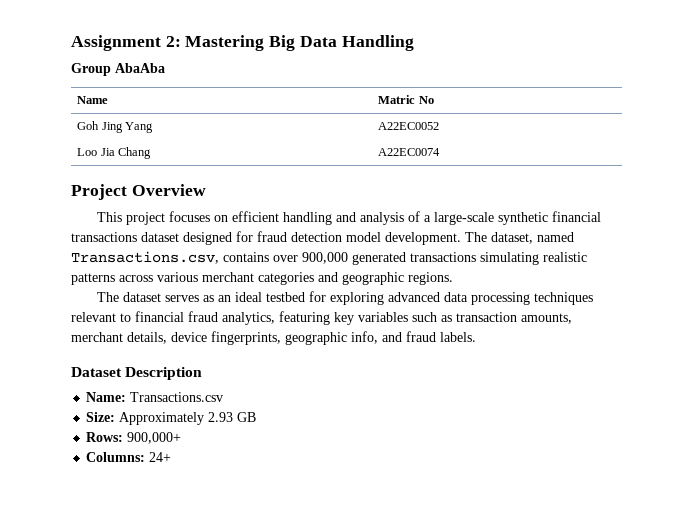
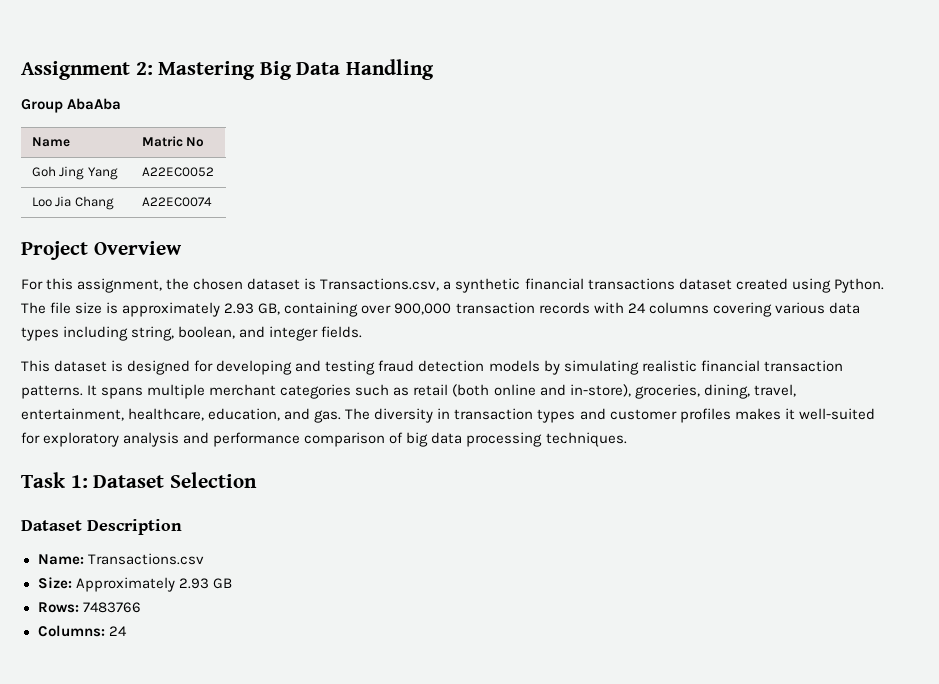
[96,211,601,225] [71,231,574,245] [71,251,587,265] [71,272,453,285] [96,291,593,305] [71,311,572,325] [71,331,476,345] This project focuses on efficient handling and analysis of a large-scale synthetic financial transactions dataset designed for fraud detection model development. The dataset, named Transactions.csv, contains over 900,000 generated transactions simulating realistic patterns across various merchant categories and geographic regions. // The dataset serves as an ideal testbed for exploring advanced data processing techniques relevant to financial fraud analytics, featuring key variables such as transaction amounts, merchant details, device fingerprints, geographic info, and fraud labels. -> [21,278,884,293] [21,302,860,317] [21,326,363,341] [21,360,843,375] [21,384,796,399] [21,408,875,423] [21,432,627,447] [21,472,257,488] For this assignment, the chosen dataset is Transactions.csv, a synthetic financial transactions dataset created using Python. The file size is approximately 2.93 GB, containing over 900,000 transaction records with 24 columns covering various data types including string, boolean, and integer fields. // This dataset is designed for developing and testing fraud detection models by simulating realistic financial transaction patterns. It spans multiple merchant categories such as retail (both online and in-store), groceries, dining, travel, entertainment, healthcare, education, and gas. The diversity in transaction types and customer profiles makes it well-suited for exploratory analysis and performance comparison of big data processing techniques. // Task 1: Dataset Selection
[127,432,182,444] 900,000+ -> [82,602,141,613] 7483766
[149,452,172,462] 24+ -> [108,626,127,636] 24

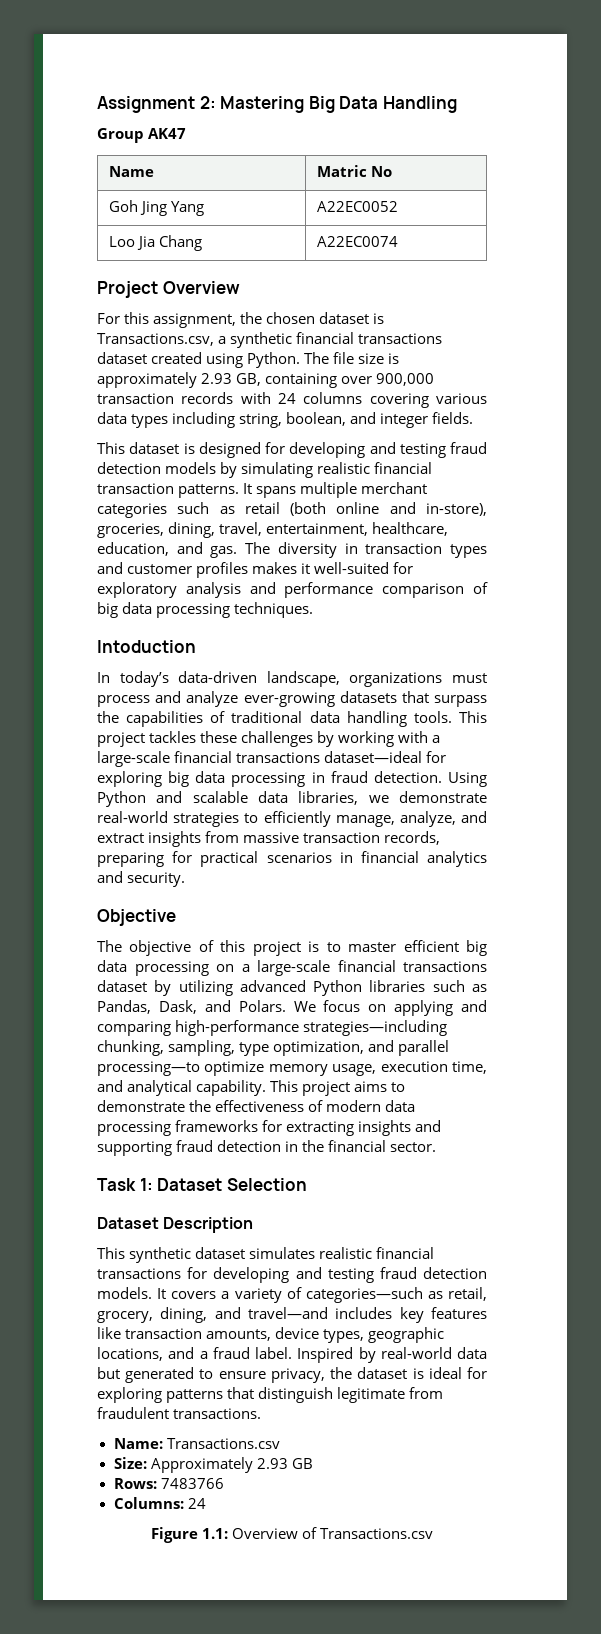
[67,98,122,110] AbaAba -> [148,128,187,139] AK47
(627, 439) none -> [97,640,196,653] [97,671,487,687] [97,691,487,707] [97,711,488,727] [97,731,441,747] [97,751,447,767] [97,771,488,787] [97,791,487,807] [97,811,487,827] [97,831,441,847] [97,851,487,867] [97,871,186,887] [97,909,176,926] [97,940,488,956] [97,960,487,976] [97,980,487,996] [97,1000,487,1016] [97,1020,448,1036] [97,1040,450,1056] [97,1061,487,1076] [97,1080,406,1096] [97,1100,416,1112] [97,1120,442,1136] [97,1140,437,1156] // Intoduction // In today’s data-driven landscape, organizations must process and analyze ever-growing datasets that surpass the capabilities of traditional data handling tools. This project tackles these challenges by working with a large-scale financial transactions dataset—ideal for exploring big data processing in fraud detection. Using Python and scalable data libraries, we demonstrate real-world strategies to efficiently manage, analyze, and extract insights from massive transaction records, preparing for practical scenarios in financial analytics and security. // Objective // The objective of this project is to master efficient big data processing on a large-scale financial transactions dataset by utilizing advanced Python libraries such as Pandas, Dask, and Polars. We focus on applying and comparing high-performance strategies—including chunking, sampling, type optimization, and parallel processing—to optimize memory usage, execution time, and analytical capability. This project aims to demonstrate the effectiveness of modern data processing frameworks for extracting insights and supporting fraud detection in the financial sector.
(182, 527) none -> [97,1247,435,1263] [97,1267,487,1283] [97,1287,487,1303] [97,1307,487,1323] [97,1327,445,1343] [97,1347,487,1363] [97,1367,488,1383] [97,1387,444,1403] [97,1407,262,1419] // This synthetic dataset simulates realistic financial transactions for developing and testing fraud detection models. It covers a variety of categories—such as retail, grocery, dining, and travel—and includes key features like transaction amounts, device types, geographic locations, and a fraud label. Inspired by real-world data but generated to ensure privacy, the dataset is ideal for exploring patterns that distinguish legitimate from fraudulent transactions.
(127, 631) none -> [150,1527,434,1543] // Figure 1.1: Overview of Transactions.csv

